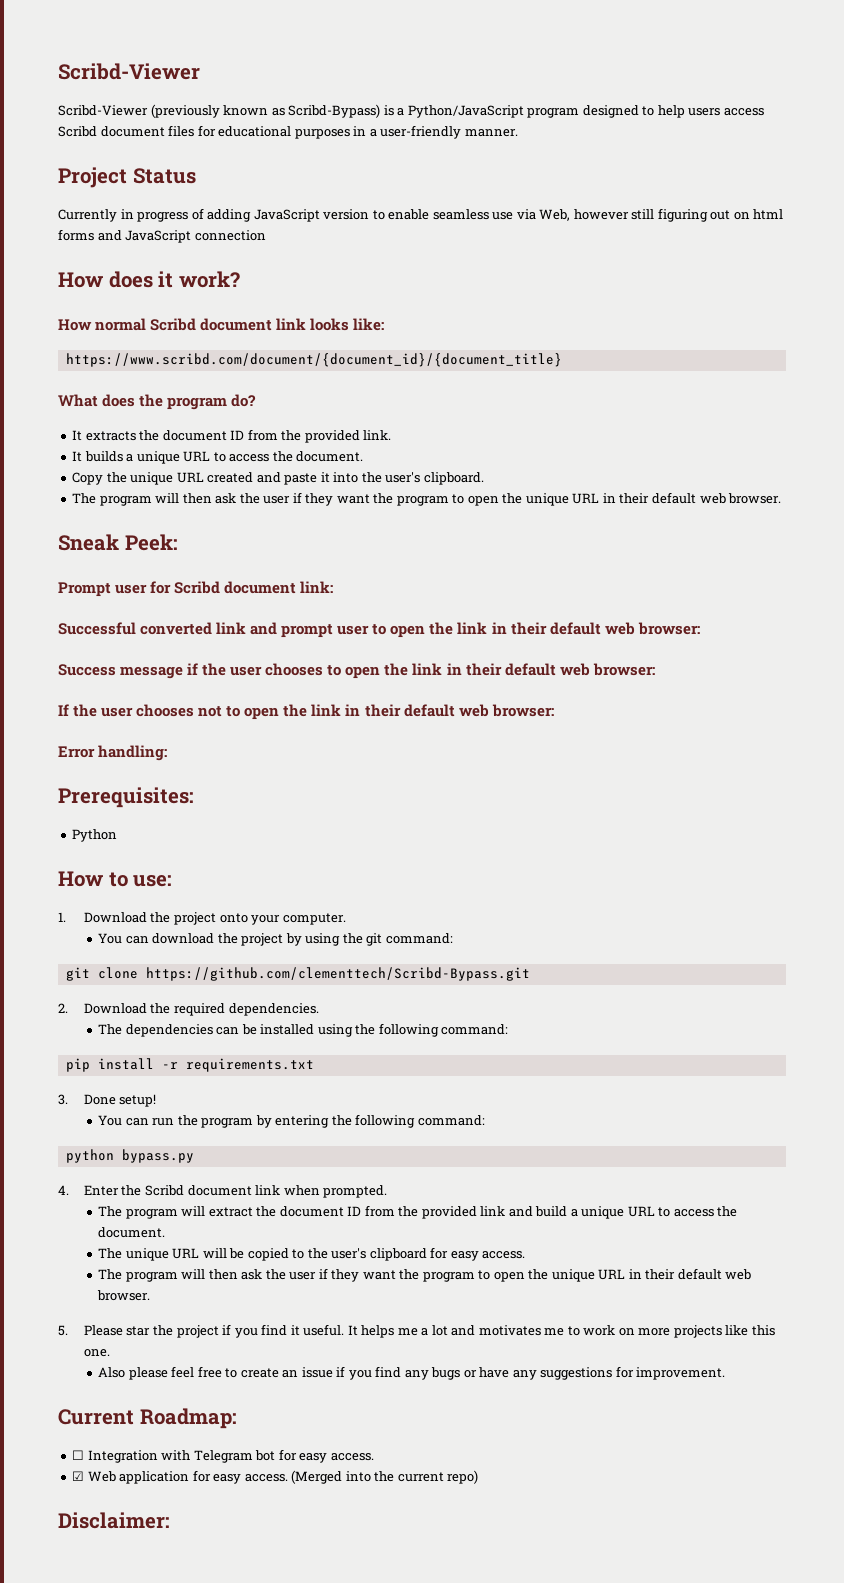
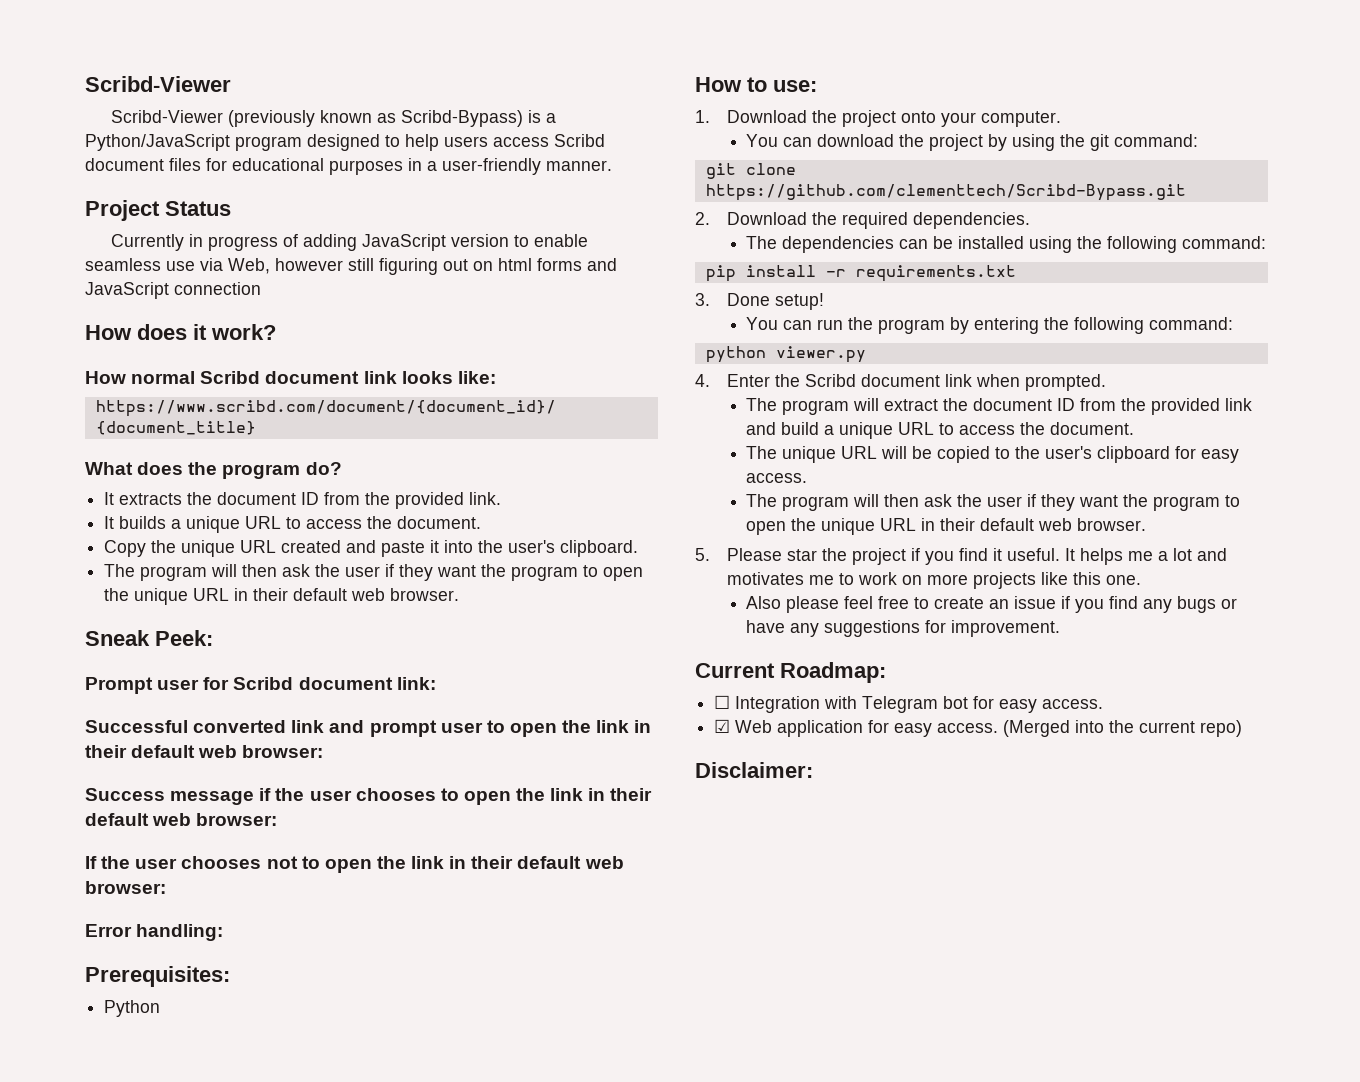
[121,1149,194,1163] bypass.py -> [775,346,866,363] viewer.py

